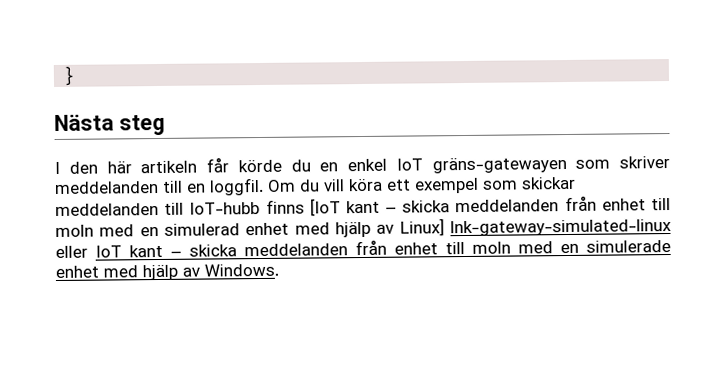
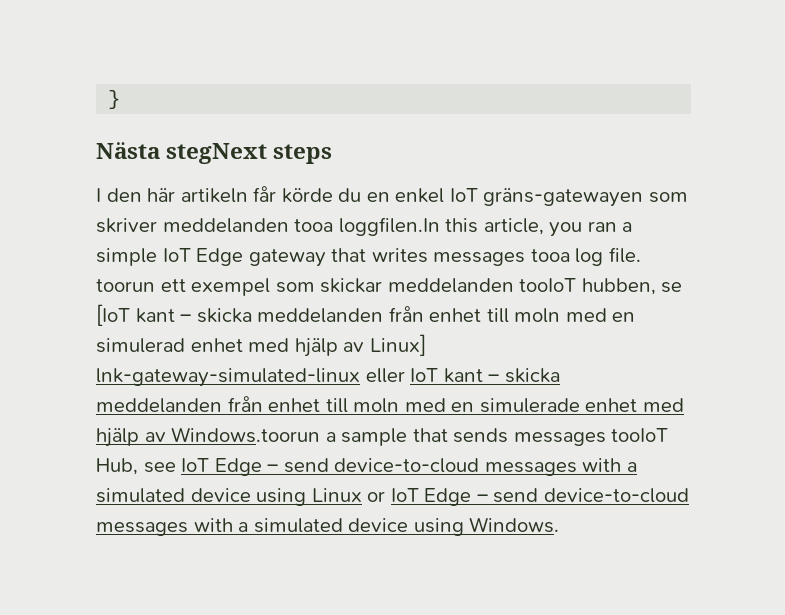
[118,114,165,136] steg -> [166,143,333,164] stegNext steps
[162,177,383,196] till en loggfil. Om du vill köra -> [294,217,633,237] [96,247,641,267] [96,279,155,292] tooa loggfilen.In this article, you ran a simple IoT Edge gateway that writes messages tooa log file. toorun
[164,199,305,215] till IoT-hubb finns -> [519,278,683,295] tooIoT hubben, se
(200, 272) none -> [171,427,669,446] [96,458,637,476] [96,488,689,506] [96,518,464,536] Windows.toorun a sample that sends messages tooIoT Hub, see IoT Edge – send device-to-cloud messages with a simulated device using Linux or IoT Edge – send device-to-cloud messages with a simulated device using

